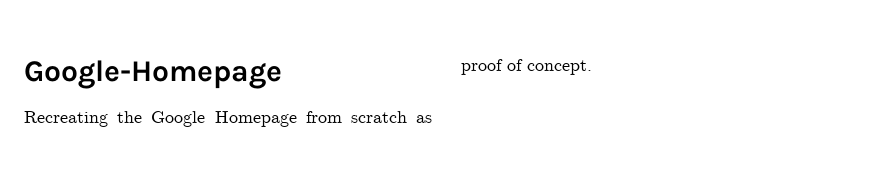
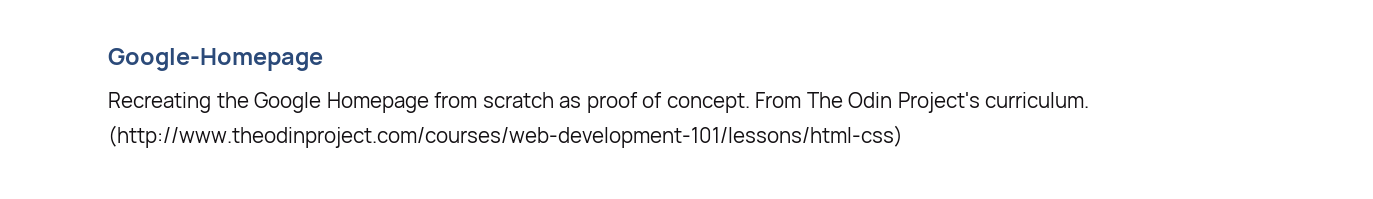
(592, 67) none -> [755,92,1090,113] [108,125,903,148] From The Odin Project's curriculum. (http://www.theodinproject.com/courses/web-development-101/lessons/html-css)

